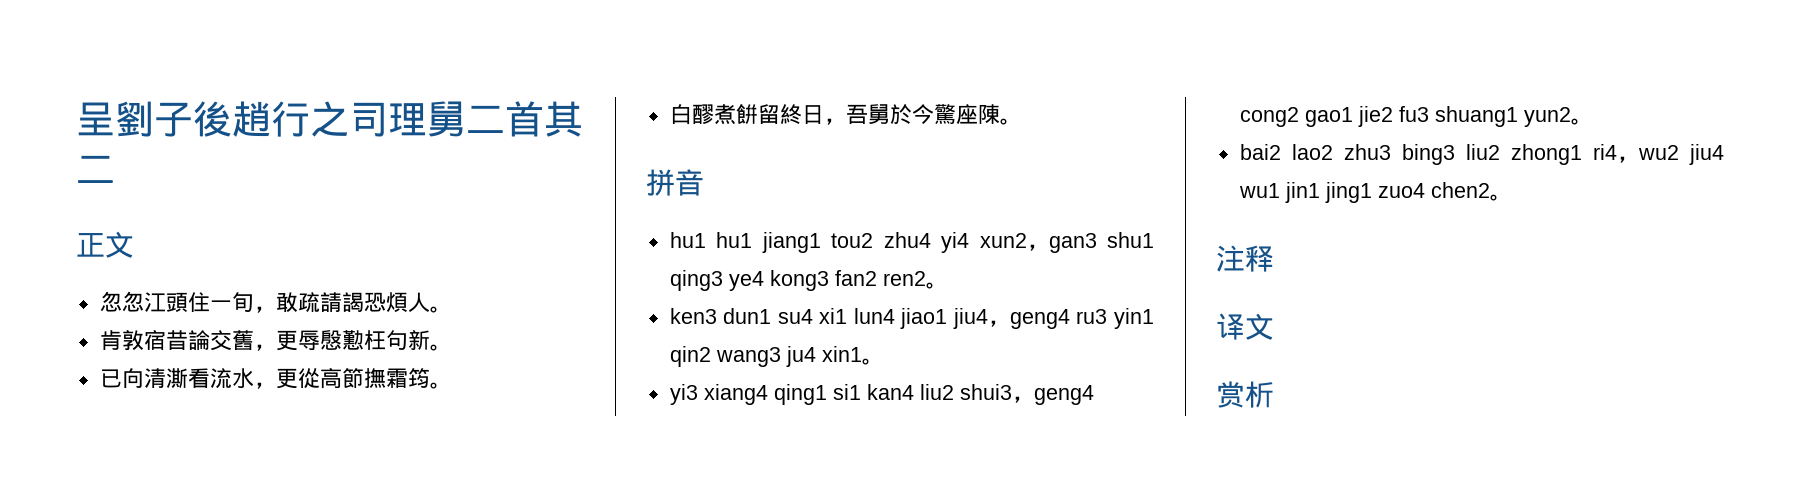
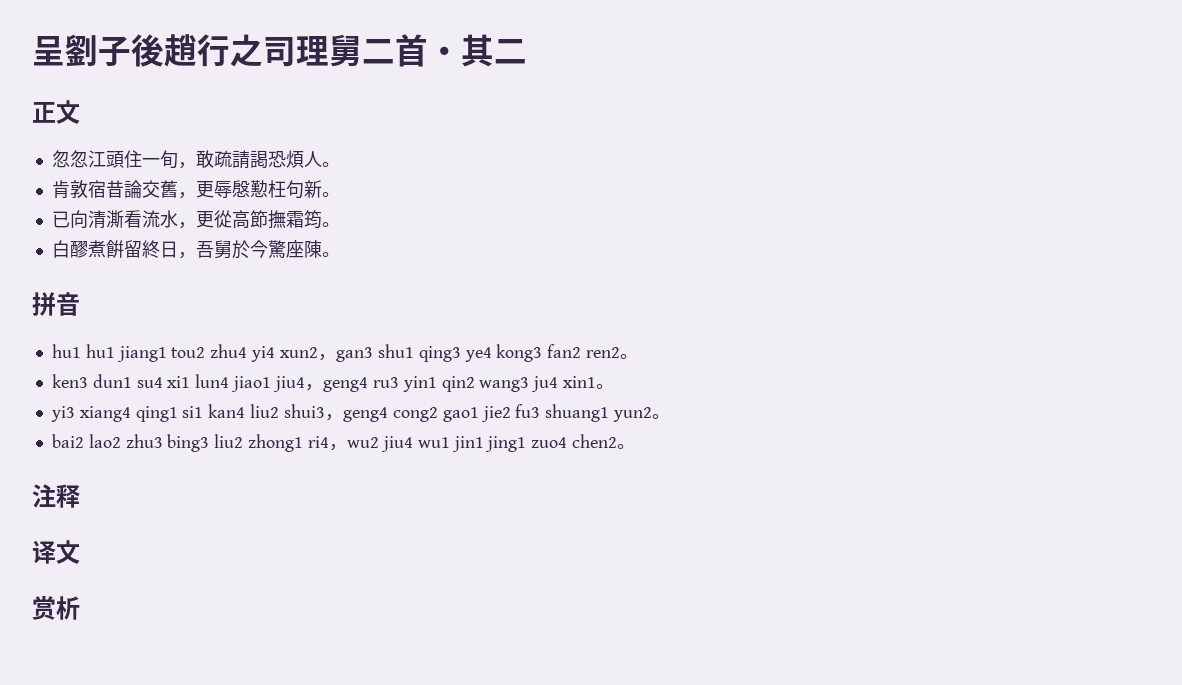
(544, 119) none -> [428,46,461,63] ・

